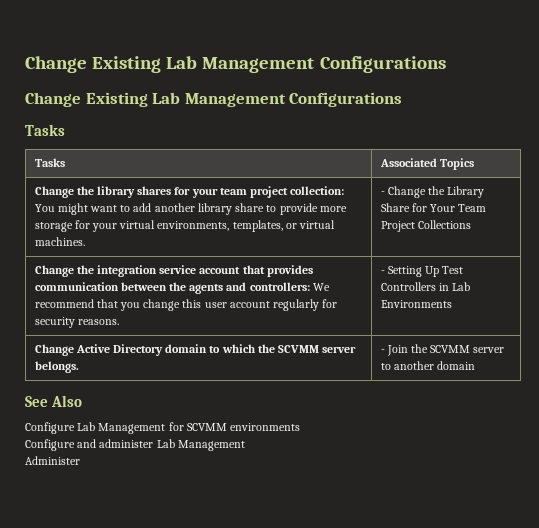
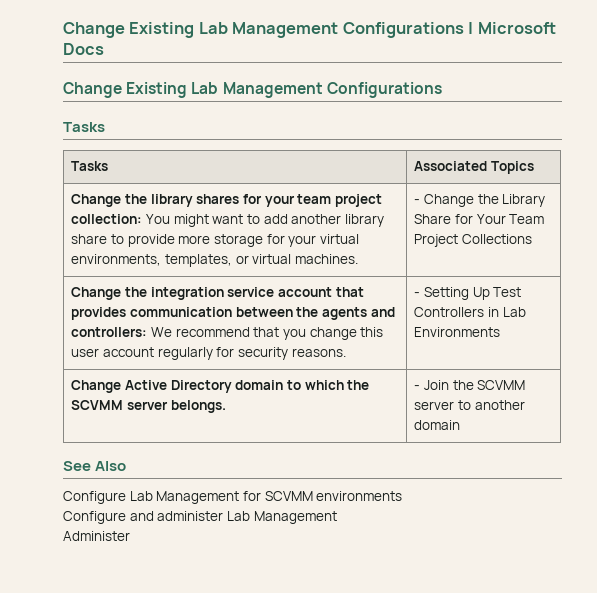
[25,56,446,73] Change Existing Lab Management Configurations -> [63,22,556,38] [63,43,104,55] Change Existing Lab Management Configurations | Microsoft Docs

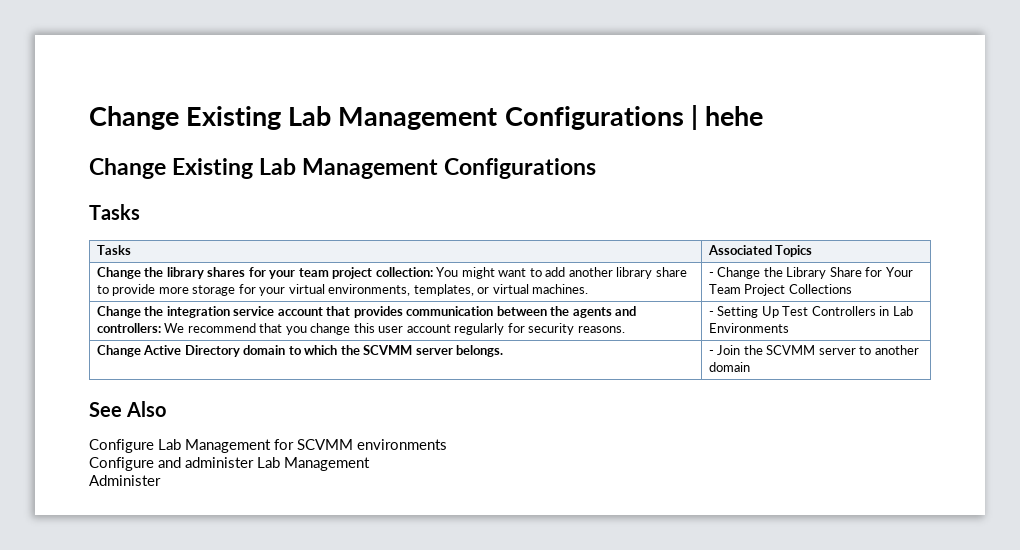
[477,22,556,34] [63,43,104,55] Microsoft Docs -> [704,106,763,126] hehe

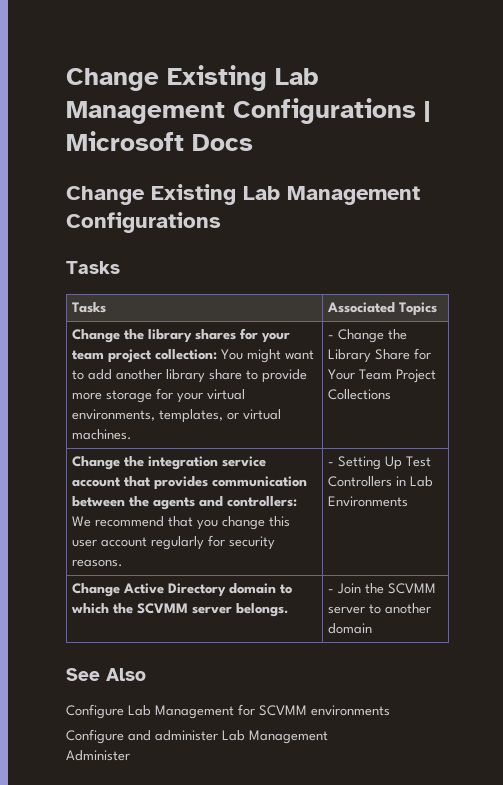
[704,106,763,126] hehe -> [66,131,253,151] Microsoft Docs

